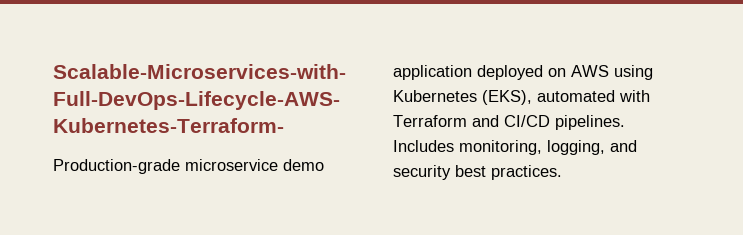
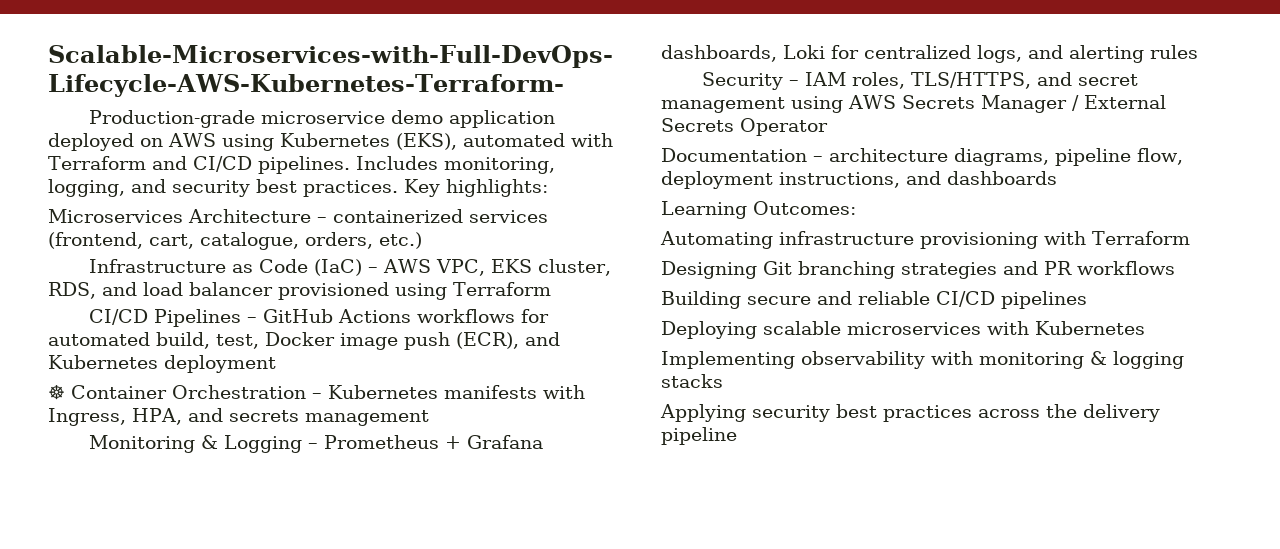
(562, 172) none -> [404,179,548,197] [48,209,548,223] [48,232,422,250] [88,259,611,276] [48,282,551,300] [88,309,549,327] [48,332,560,350] [48,355,276,373] [48,384,585,400] [48,408,429,426] [88,435,543,453] [661,45,1198,63] [701,72,1138,90] [661,95,1166,113] [661,118,828,136] [661,148,1183,166] [661,171,1057,189] [661,201,856,219] [660,231,1190,249] [661,261,1175,279] [661,291,1087,309] [661,321,1145,339] [661,351,1184,369] [661,374,723,388] [660,404,1160,422] [661,427,737,445] Key highlights: // Microservices Architecture – containerized services (frontend, cart, catalogue, orders, etc.) // Infrastructure as Code (IaC) – AWS VPC, EKS cluster, RDS, and load balancer provisioned using Terraform // CI/CD Pipelines – GitHub Actions workflows for automated build, test, Docker image push (ECR), and Kubernetes deployment // ☸ Container Orchestration – Kubernetes manifests with Ingress, HPA, and secrets management // Monitoring & Logging – Prometheus + Grafana dashboards, Loki for centralized logs, and alerting rules // Security – IAM roles, TLS/HTTPS, and secret management using AWS Secrets Manager / External Secrets Operator // Documentation – architecture diagrams, pipeline flow, deployment instructions, and dashboards // Learning Outcomes: // Automating infrastructure provisioning with Terraform // Designing Git branching strategies and PR workflows // Building secure and reliable CI/CD pipelines // Deploying scalable microservices with Kubernetes // Implementing observability with monitoring & logging stacks // Applying security best practices across the delivery pipeline

